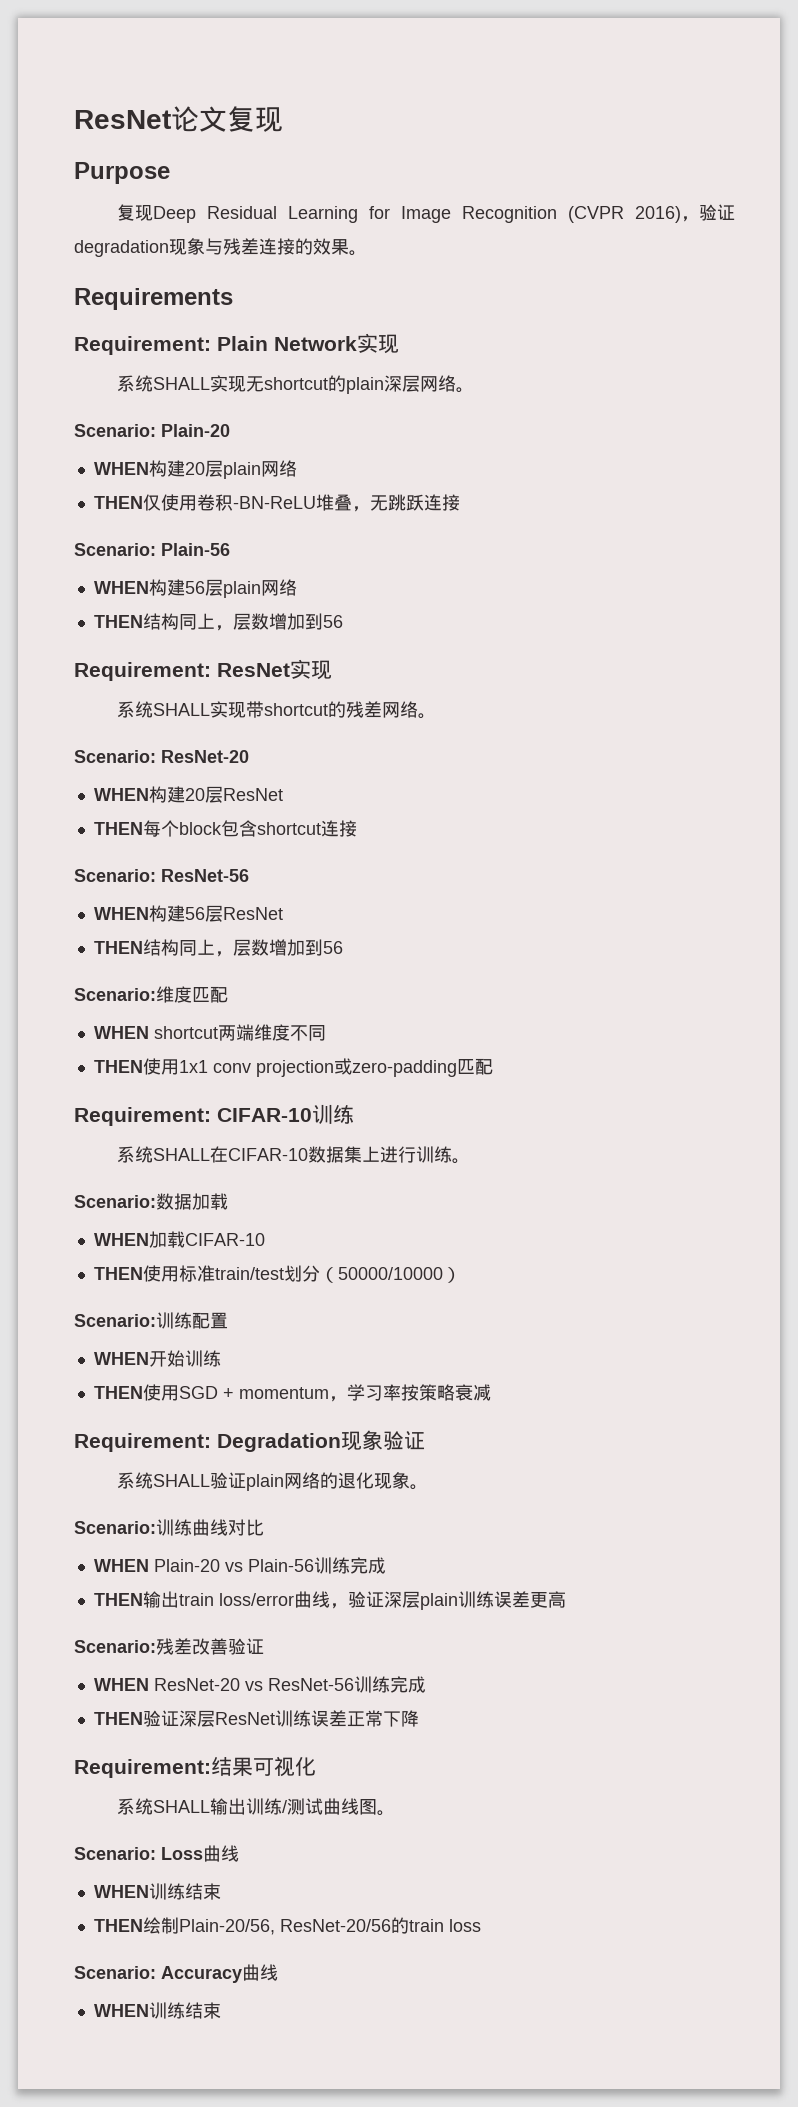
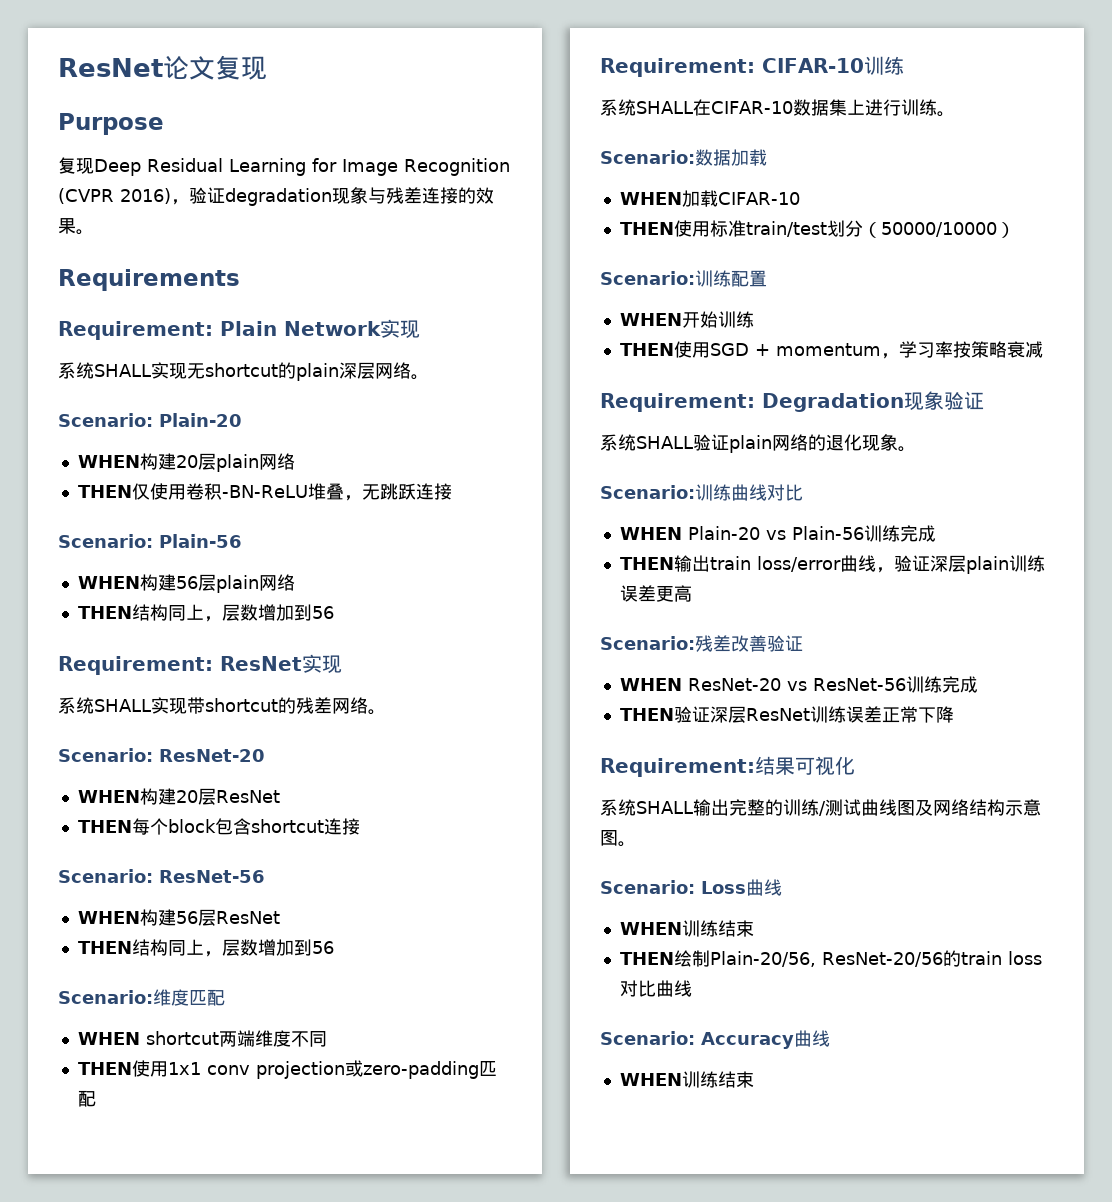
(247, 1806) none -> [729,799,783,816] 完整的
(378, 1807) none -> [915,799,1041,816] [600,830,618,846] 及网络结构示意图
(481, 1925) none -> [619,980,692,997] 对比曲线

